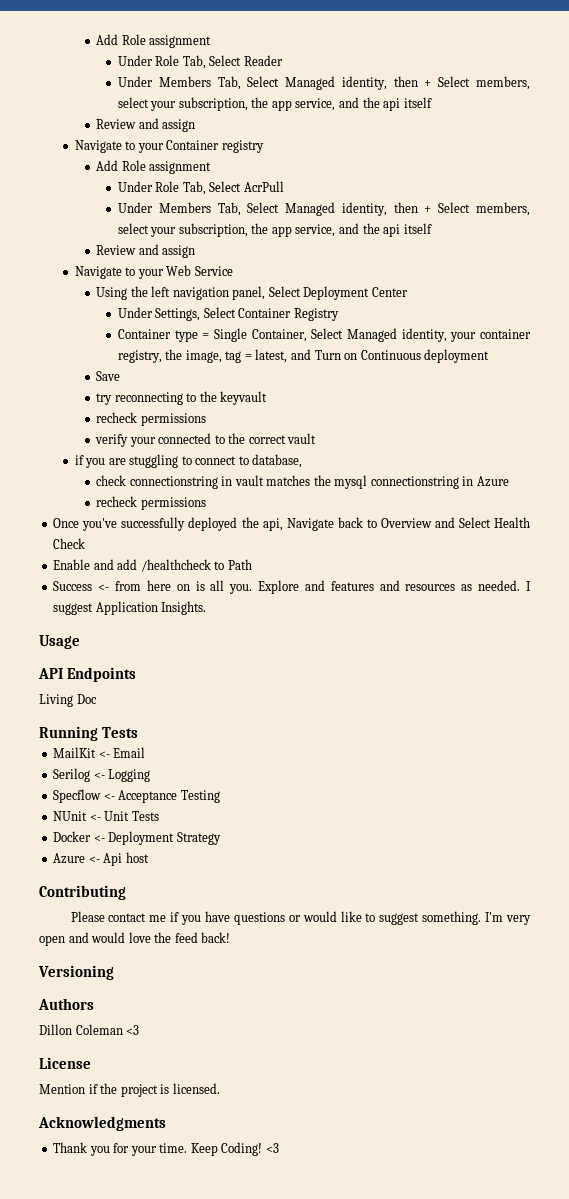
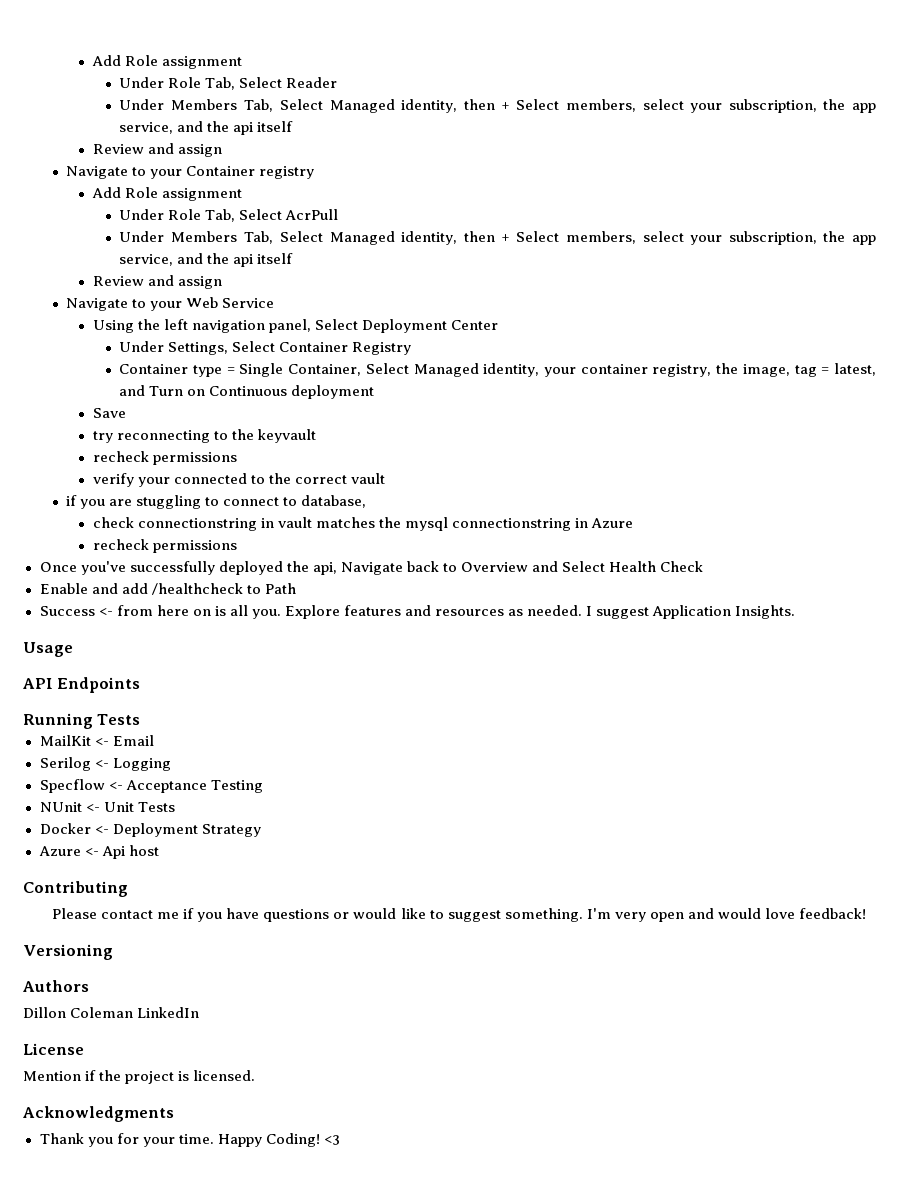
[304,580,325,591] and -> (340, 612) none
[39,694,97,707] // Living Doc -> (141, 685) none
[154,932,231,943] the feed back! -> [799,908,867,919] feedback!
[126,1025,140,1035] <3 -> [137,1007,200,1018] LinkedIn
[190,1143,218,1156] Keep -> [217,1134,262,1147] Happy

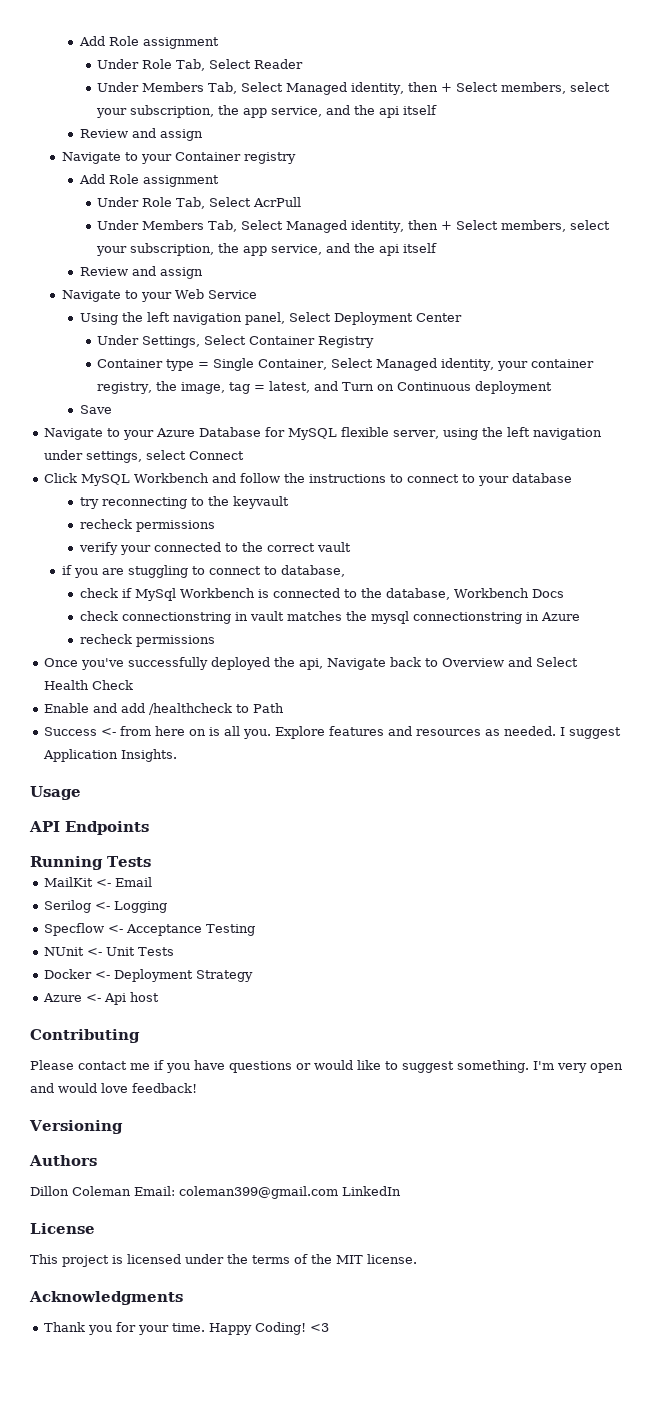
(126, 413) none -> [44,427,603,440] [44,450,245,463] [44,473,573,486] // Navigate to your Azure Database for MySQL flexible server, using the left navigation under settings, select Connect // Click MySQL Workbench and follow the instructions to connect to your database
(367, 501) none -> [79,588,564,601] // check if MySql Workbench is connected to the database, Workbench Docs
(134, 1012) none -> [134,1186,338,1199] Email: coleman399@gmail.com
[23,1070,256,1084] Mention if the project is licensed. -> [30,1254,417,1267] This project is licensed under the terms of the MIT license.

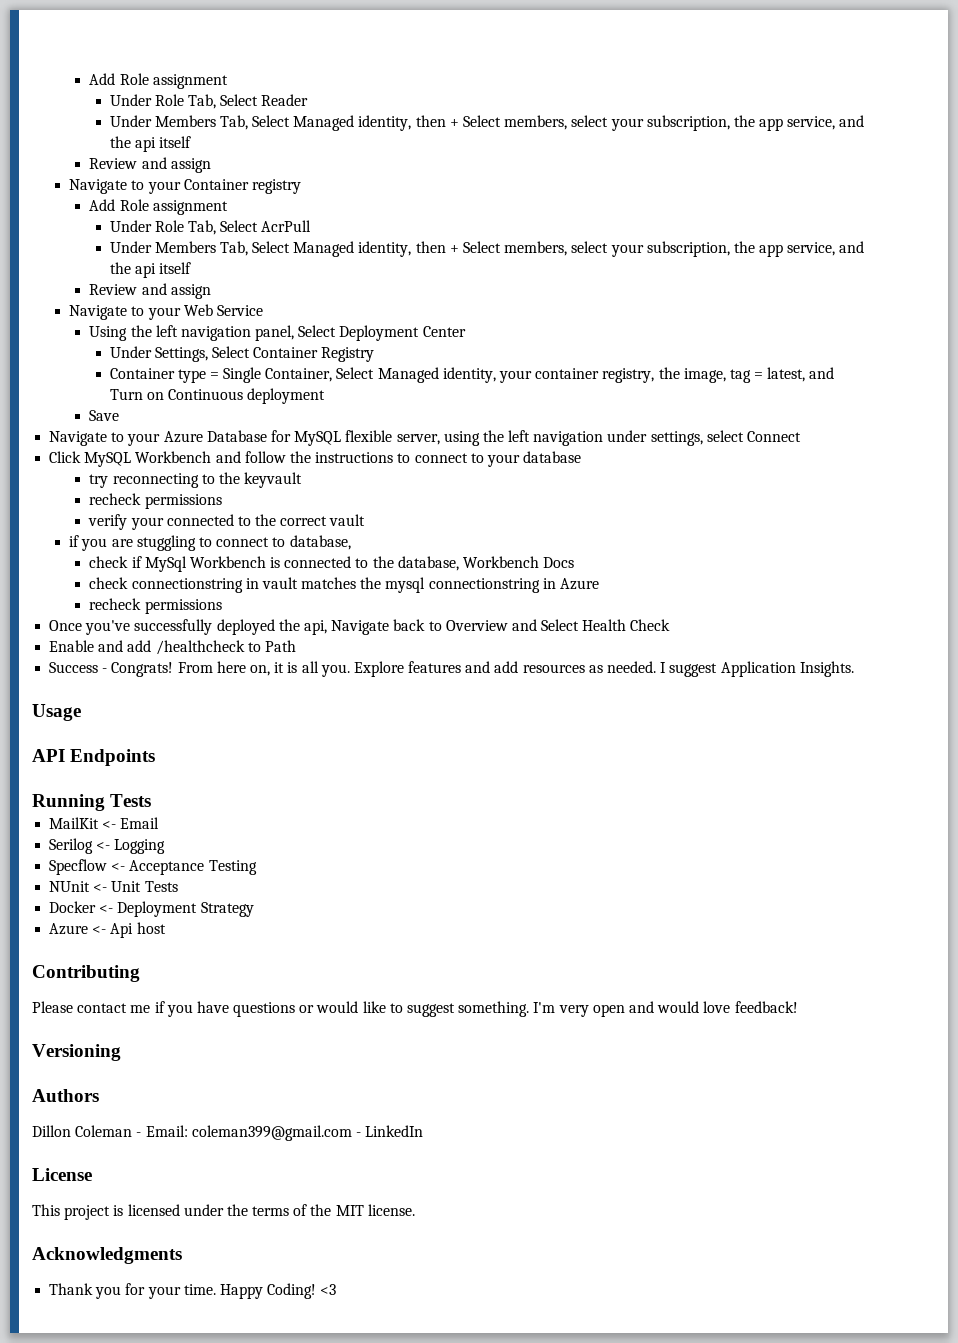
[101,726,207,736] <- from here on -> [102,661,285,677] - Congrats! From here on, it
(413, 731) none -> [494,661,519,673] add
(131, 1191) none -> [136,1132,142,1137] -
(338, 1192) none -> [355,1132,361,1137] -

